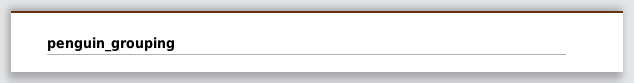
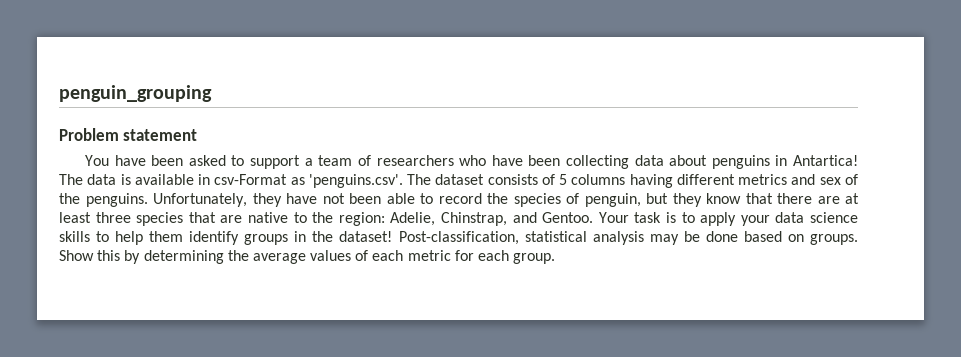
(175, 44) none -> [59,128,198,141] [85,155,858,169] [59,174,859,188] [59,193,859,207] [59,212,859,226] [59,231,858,245] [59,250,556,264] // Problem statement // You have been asked to support a team of researchers who have been collecting data about penguins in Antartica! The data is available in csv-Format as 'penguins.csv'. The dataset consists of 5 columns having different metrics and sex of the penguins. Unfortunately, they have not been able to record the species of penguin, but they know that there are at least three species that are native to the region: Adelie, Chinstrap, and Gentoo. Your task is to apply your data science skills to help them identify groups in the dataset! Post-classification, statistical analysis may be done based on groups. Show this by determining the average values of each metric for each group.

